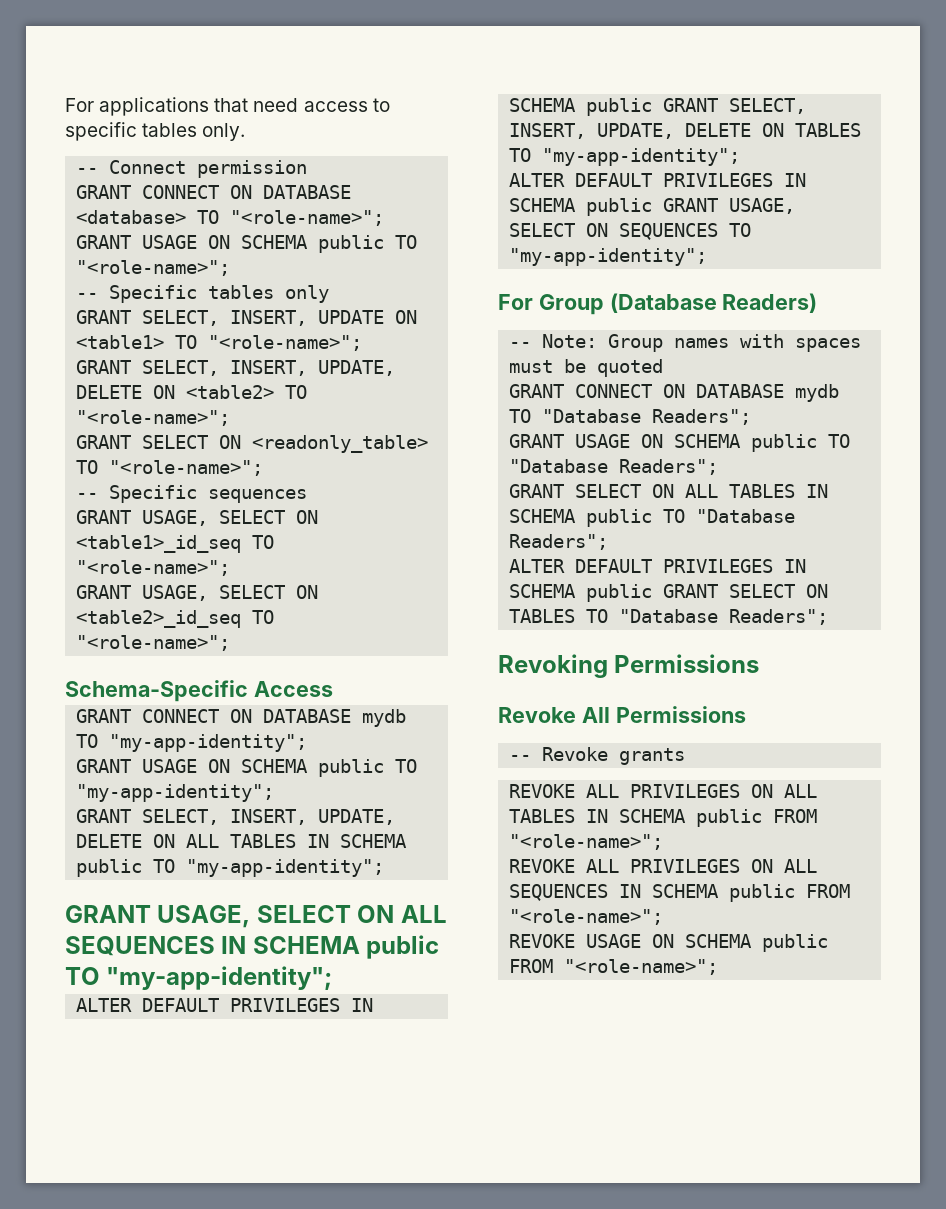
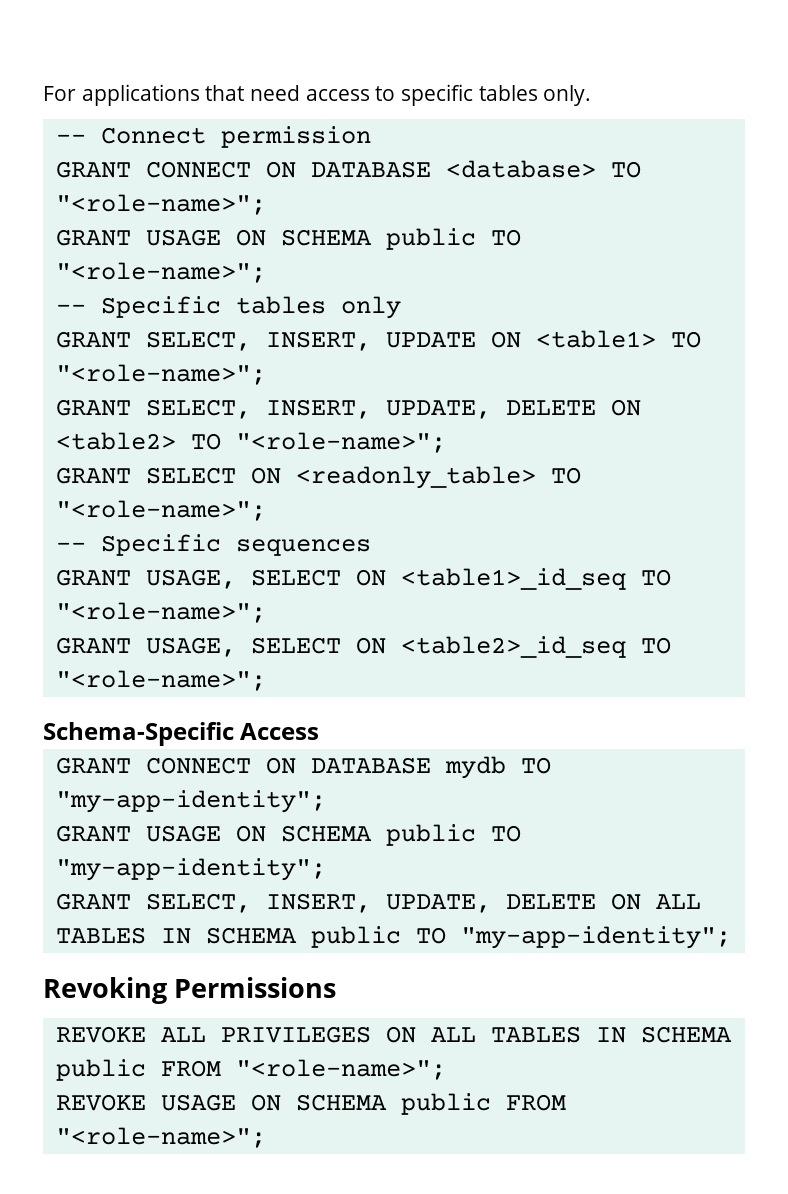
[65,905,447,928] [65,935,440,959] [65,966,333,990] [76,998,374,1012] [509,98,807,116] [509,123,862,139] [509,148,741,166] [509,173,807,187] [509,198,796,216] [509,223,752,240] [509,248,708,266] [498,293,818,315] [509,334,862,352] [509,359,664,377] [509,384,840,402] [509,409,752,425] [509,434,851,452] [509,459,719,475] [509,484,829,498] [509,509,796,527] [509,534,609,550] [509,559,807,573] [509,584,829,602] [509,609,829,625] [498,654,760,678] [498,706,746,723] [509,747,686,765] GRANT USAGE, SELECT ON ALL SEQUENCES IN SCHEMA public TO "my-app-identity"; // ALTER DEFAULT PRIVILEGES IN SCHEMA public GRANT SELECT, INSERT, UPDATE, DELETE ON TABLES TO "my-app-identity"; // ALTER DEFAULT PRIVILEGES IN SCHEMA public GRANT USAGE, SELECT ON SEQUENCES TO "my-app-identity"; // For Group (Database Readers) // -- Note: Group names with spaces must be quoted // GRANT CONNECT ON DATABASE mydb TO "Database Readers"; // GRANT USAGE ON SCHEMA public TO "Database Readers"; // GRANT SELECT ON ALL TABLES IN SCHEMA public TO "Database Readers"; // ALTER DEFAULT PRIVILEGES IN SCHEMA public GRANT SELECT ON TABLES TO "Database Readers"; // Revoking Permissions // Revoke All Permissions // -- Revoke grants -> [43,977,337,1004] Revoking Permissions
[509,859,818,873] [509,884,851,902] [509,909,664,925] // REVOKE ALL PRIVILEGES ON ALL SEQUENCES IN SCHEMA public FROM "<role-name>"; -> (446, 1069) none

